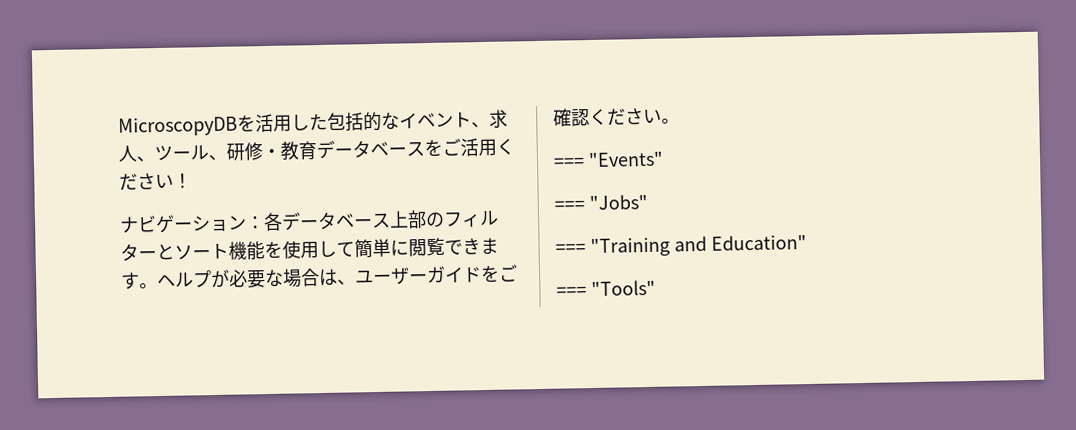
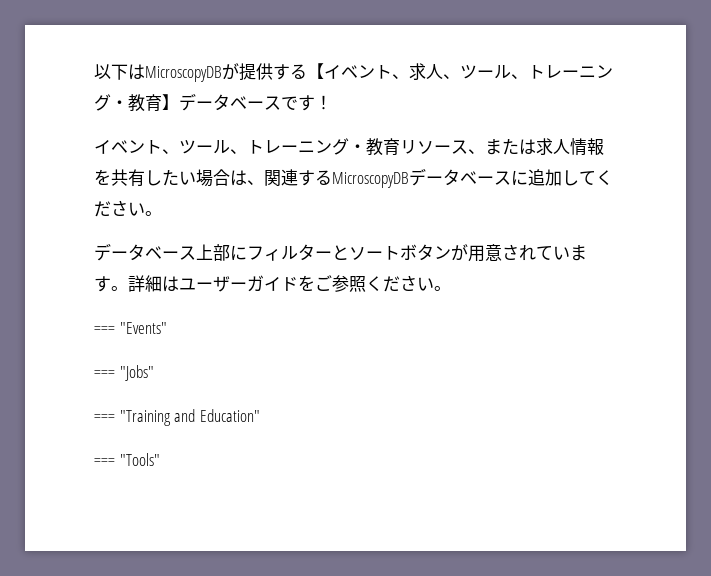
[118,111,400,137] MicroscopyDBを活用した包括的な -> [94,63,324,82] 以下はMicroscopyDBが提供する【
[226,138,515,161] [119,173,192,191] [119,212,283,234] 研修・教育データベースをご活用ください！ // ナビゲーション：各 -> [528,65,613,79] [94,93,332,112] [94,138,604,156] [94,168,613,188] [94,200,162,217] トレーニング・教育】データベースです！ // イベント、ツール、トレーニング・教育リソース、または求人情報を共有したい場合は、関連するMicroscopyDBデータベースに追加してください。 //
[425,211,445,228] の -> [230,245,247,261] に
[228,237,499,261] [120,268,356,290] 機能を使用して簡単に閲覧できます。ヘルプが必要な場合は、 -> [400,244,587,262] [94,275,179,292] ボタンが用意されています。詳細は
[553,108,590,127] 確認 -> [332,275,366,292] 参照

